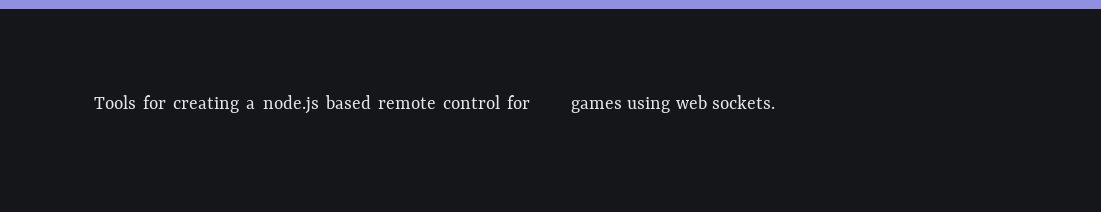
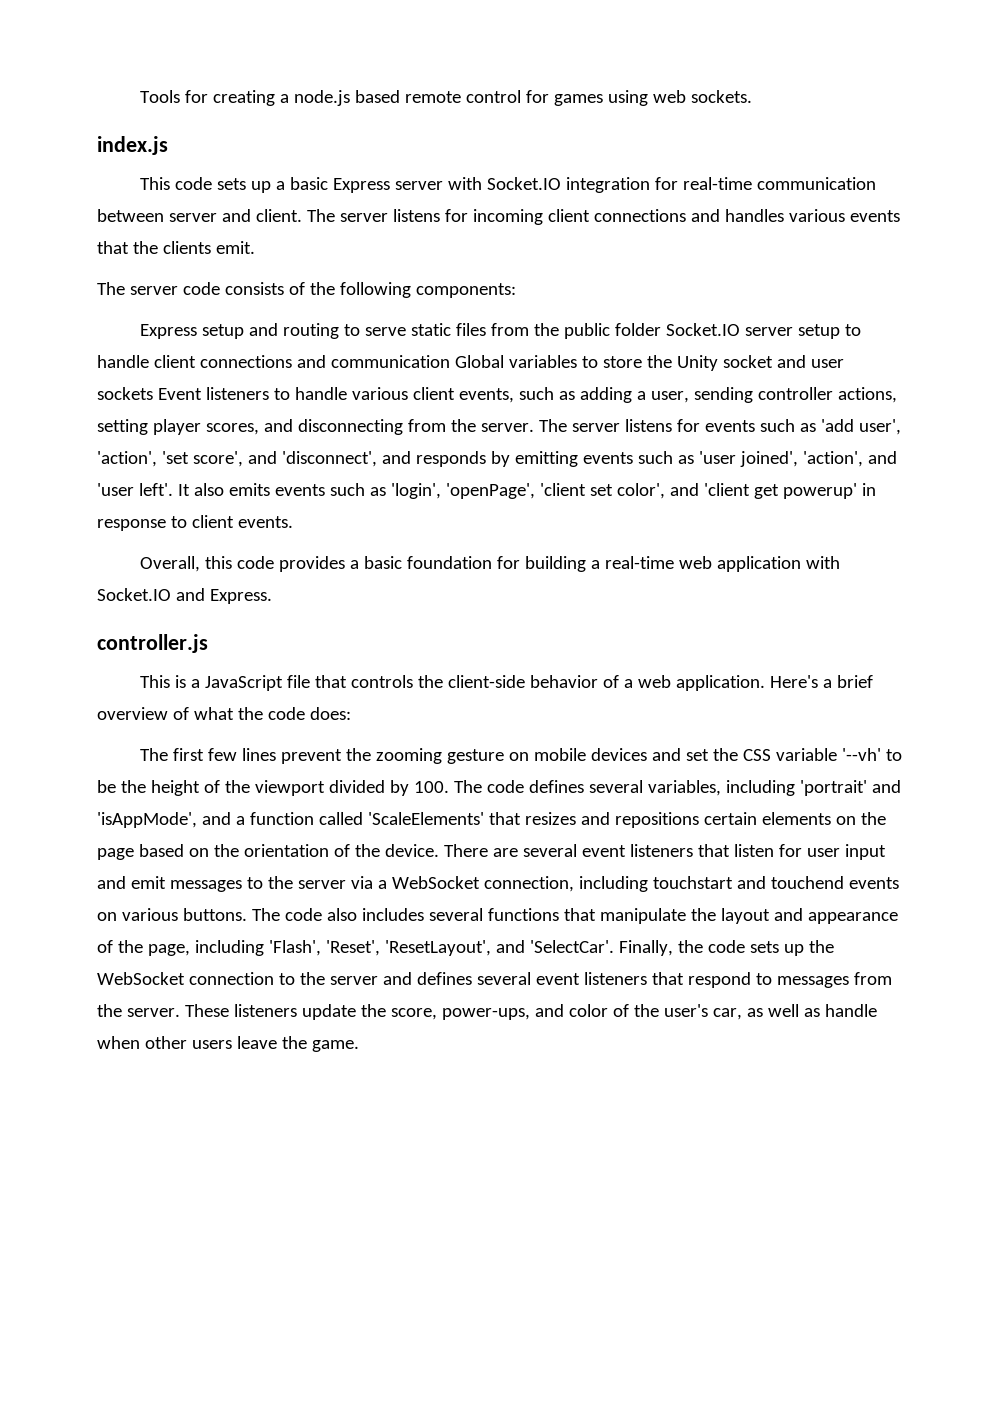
(775, 102) none -> [97,136,168,155] [140,177,877,193] [97,209,900,225] [97,241,255,254] [97,282,516,298] [140,323,862,339] [97,355,844,371] [97,387,897,403] [97,419,901,435] [97,451,897,467] [97,483,876,499] [97,515,293,531] [140,556,841,572] [97,588,272,604] [97,634,208,653] [140,675,874,691] [97,707,351,720] [140,748,903,764] [97,780,901,796] [97,812,886,828] [97,844,886,860] [97,876,899,892] [97,908,898,924] [97,940,834,956] [97,972,892,988] [97,1004,877,1020] [97,1036,359,1052] // index.js // This code sets up a basic Express server with Socket.IO integration for real-time communication between server and client. The server listens for incoming client connections and handles various events that the clients emit. // The server code consists of the following components: // Express setup and routing to serve static files from the public folder Socket.IO server setup to handle client connections and communication Global variables to store the Unity socket and user sockets Event listeners to handle various client events, such as adding a user, sending controller actions, setting player scores, and disconnecting from the server. The server listens for events such as 'add user', 'action', 'set score', and 'disconnect', and responds by emitting events such as 'user joined', 'action', and 'user left'. It also emits events such as 'login', 'openPage', 'client set color', and 'client get powerup' in response to client events. // Overall, this code provides a basic foundation for building a real-time web application with Socket.IO and Express. // controller.js // This is a JavaScript file that controls the client-side behavior of a web application. Here's a brief overview of what the code does: // The first few lines prevent the zooming gesture on mobile devices and set the CSS variable '--vh' to be the height of the viewport divided by 100. The code defines several variables, including 'portrait' and 'isAppMode', and a function called 'ScaleElements' that resizes and repositions certain elements on the page based on the orientation of the device. There are several event listeners that listen for user input and emit messages to the server via a WebSocket connection, including touchstart and touchend events on various buttons. The code also includes several functions that manipulate the layout and appearance of the page, including 'Flash', 'Reset', 'ResetLayout', and 'SelectCar'. Finally, the code sets up the WebSocket connection to the server and defines several event listeners that respond to messages from the server. These listeners update the score, power-ups, and color of the user's car, as well as handle when other users leave the game.

